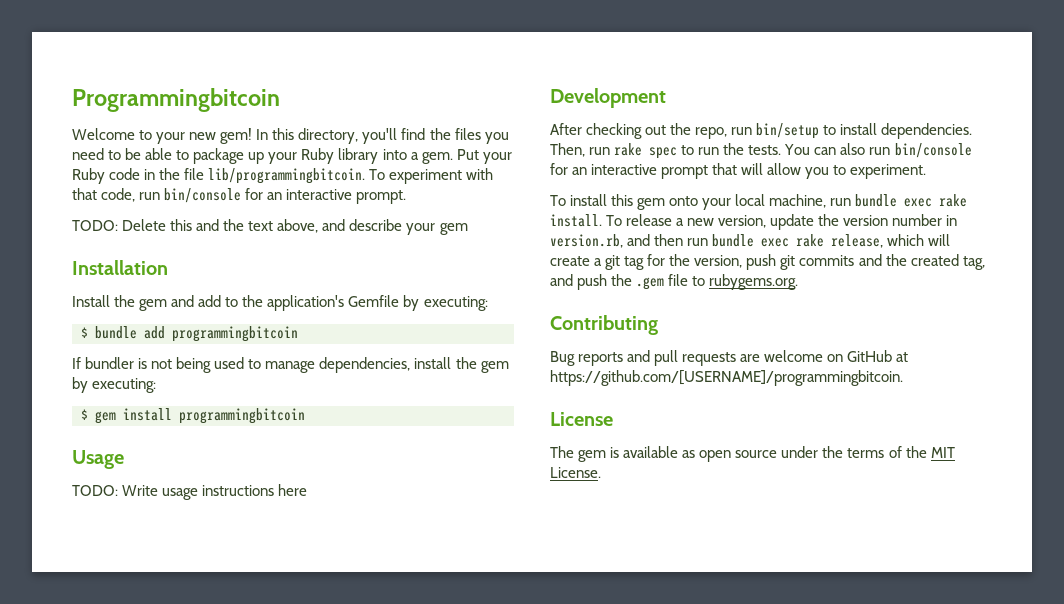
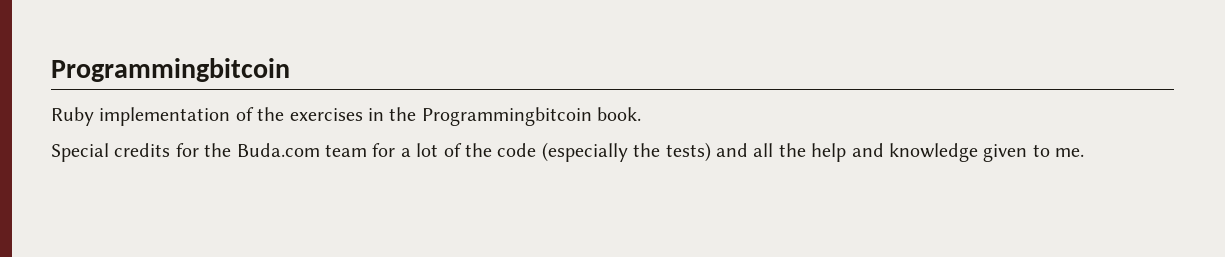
[72,128,509,144] [72,148,512,164] [72,168,494,184] [72,188,407,204] [72,219,468,235] [72,260,168,275] [72,295,488,311] [81,326,298,342] [72,357,509,373] [72,377,157,393] [81,408,305,424] [72,450,124,469] [72,484,308,500] [550,88,666,108] [550,123,973,139] [550,143,972,159] [550,163,927,179] [550,194,968,210] [550,214,958,230] [550,234,951,248] [550,254,985,270] [550,274,799,290] [550,315,658,335] [550,350,909,366] [550,370,903,386] [550,412,613,426] [550,446,955,462] [550,467,601,478] Welcome to your new gem! In this directory, you'll find the files you need to be able to package up your Ruby library into a gem. Put your Ruby code in the file lib/programmingbitcoin. To experiment with that code, run bin/console for an interactive prompt. // TODO: Delete this and the text above, and describe your gem // Installation // Install the gem and add to the application's Gemfile by executing: // $ bundle add programmingbitcoin // If bundler is not being used to manage dependencies, install the gem by executing: // $ gem install programmingbitcoin // Usage // TODO: Write usage instructions here // Development // After checking out the repo, run bin/setup to install dependencies. Then, run rake spec to run the tests. You can also run bin/console for an interactive prompt that will allow you to experiment. // To install this gem onto your local machine, run bundle exec rake install. To release a new version, update the version number in version.rb, and then run bundle exec rake release, which will create a git tag for the version, push git commits and the created tag, and push the .gem file to rubygems.org. // Contributing // Bug reports and pull requests are welcome on GitHub at https://github.com/[USERNAME]/programmingbitcoin. // License // The gem is available as open source under the terms of the MIT License. -> [51,107,642,126] [51,142,1085,162] Ruby implementation of the exercises in the Programmingbitcoin book. // Special credits for the Buda.com team for a lot of the code (especially the tests) and all the help and knowledge given to me.

